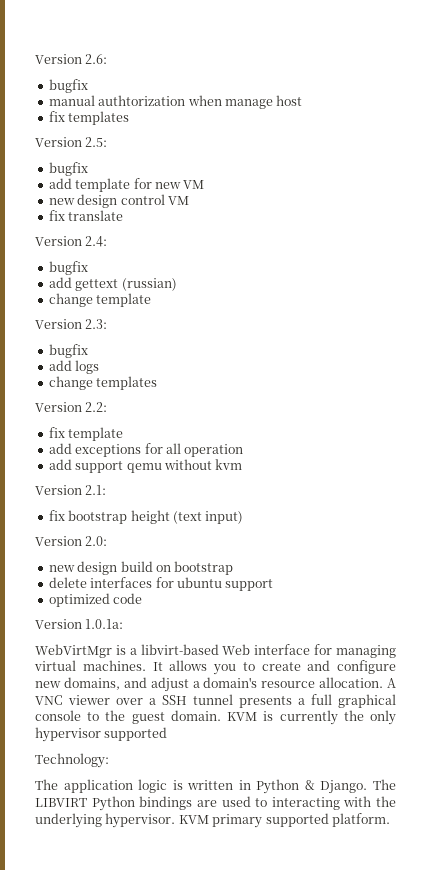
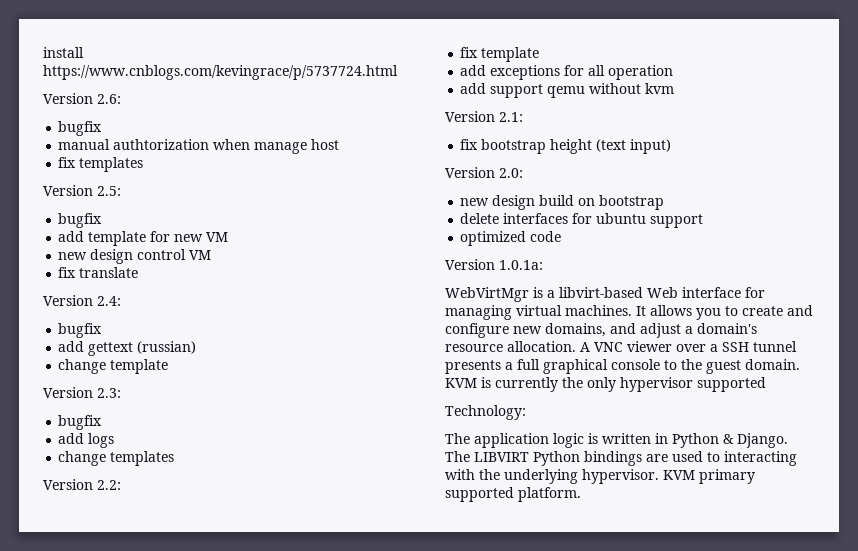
(35, 59) none -> [43,47,84,58] [43,65,398,80] install https://www.cnblogs.com/kevingrace/p/5737724.html //

